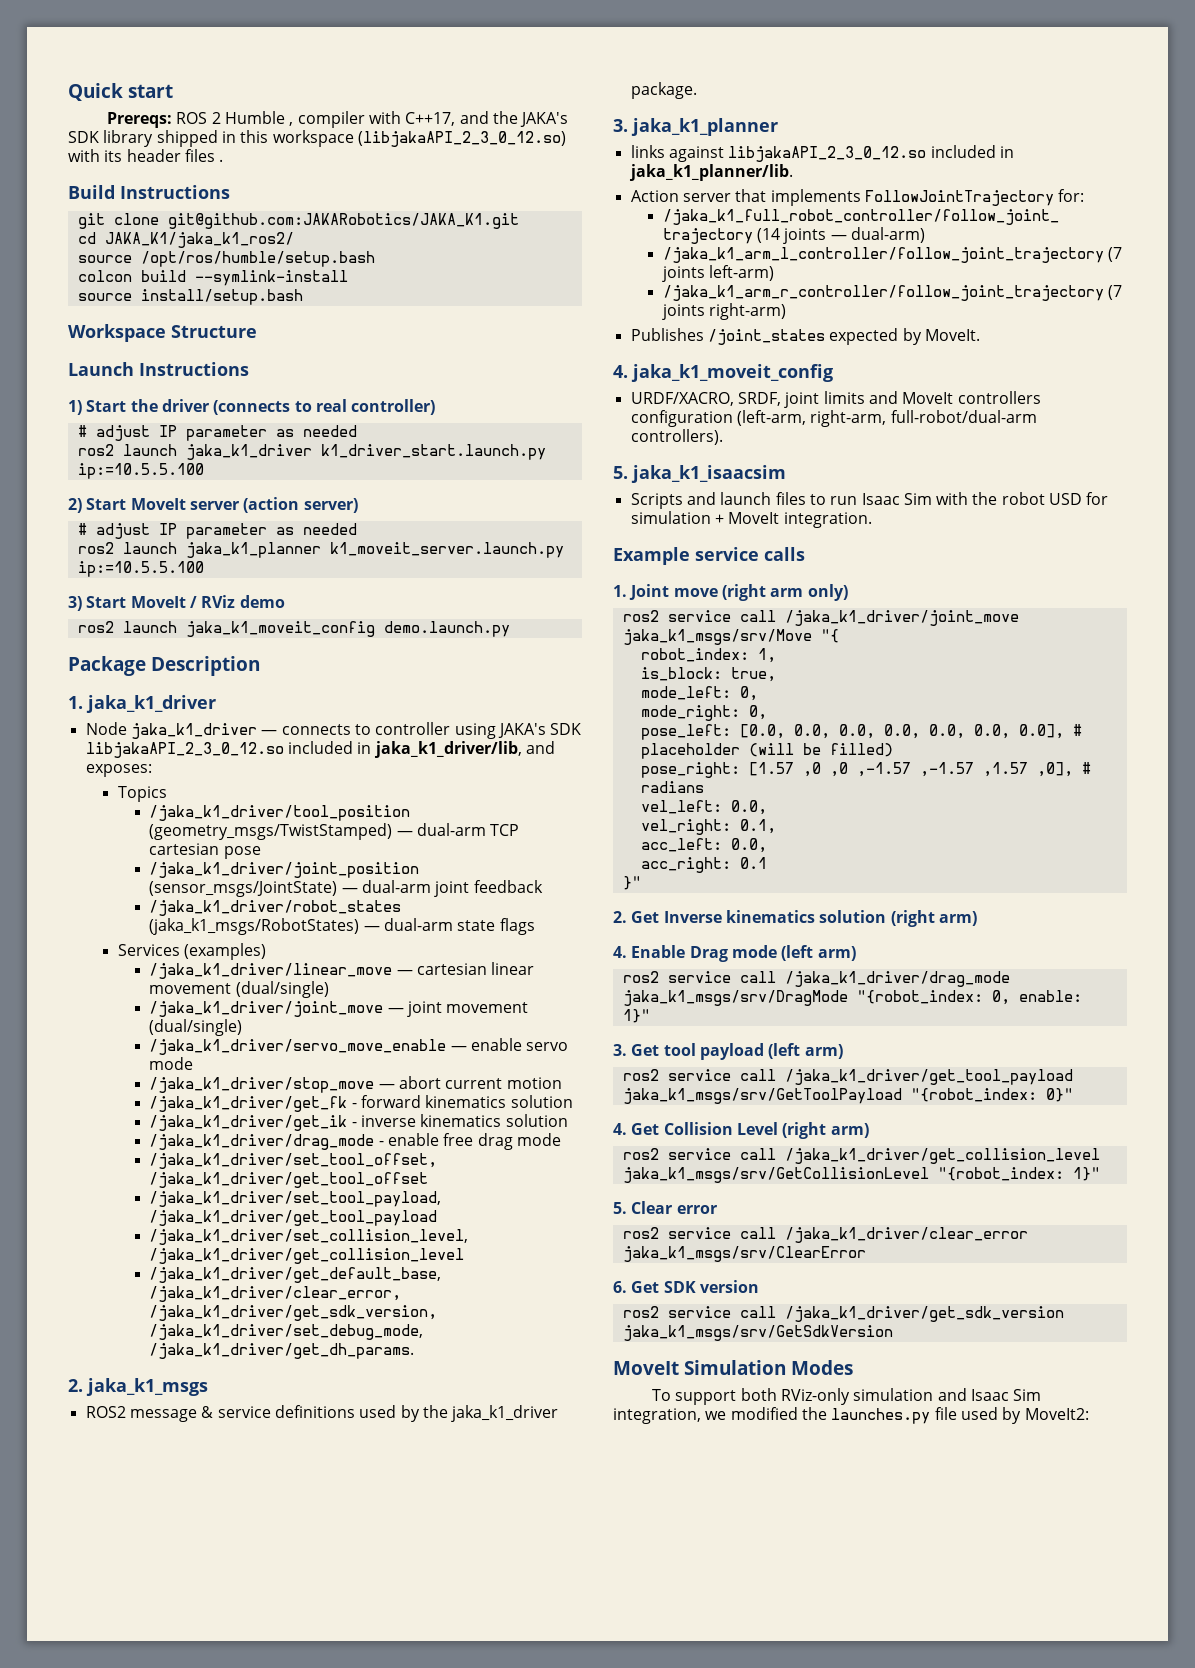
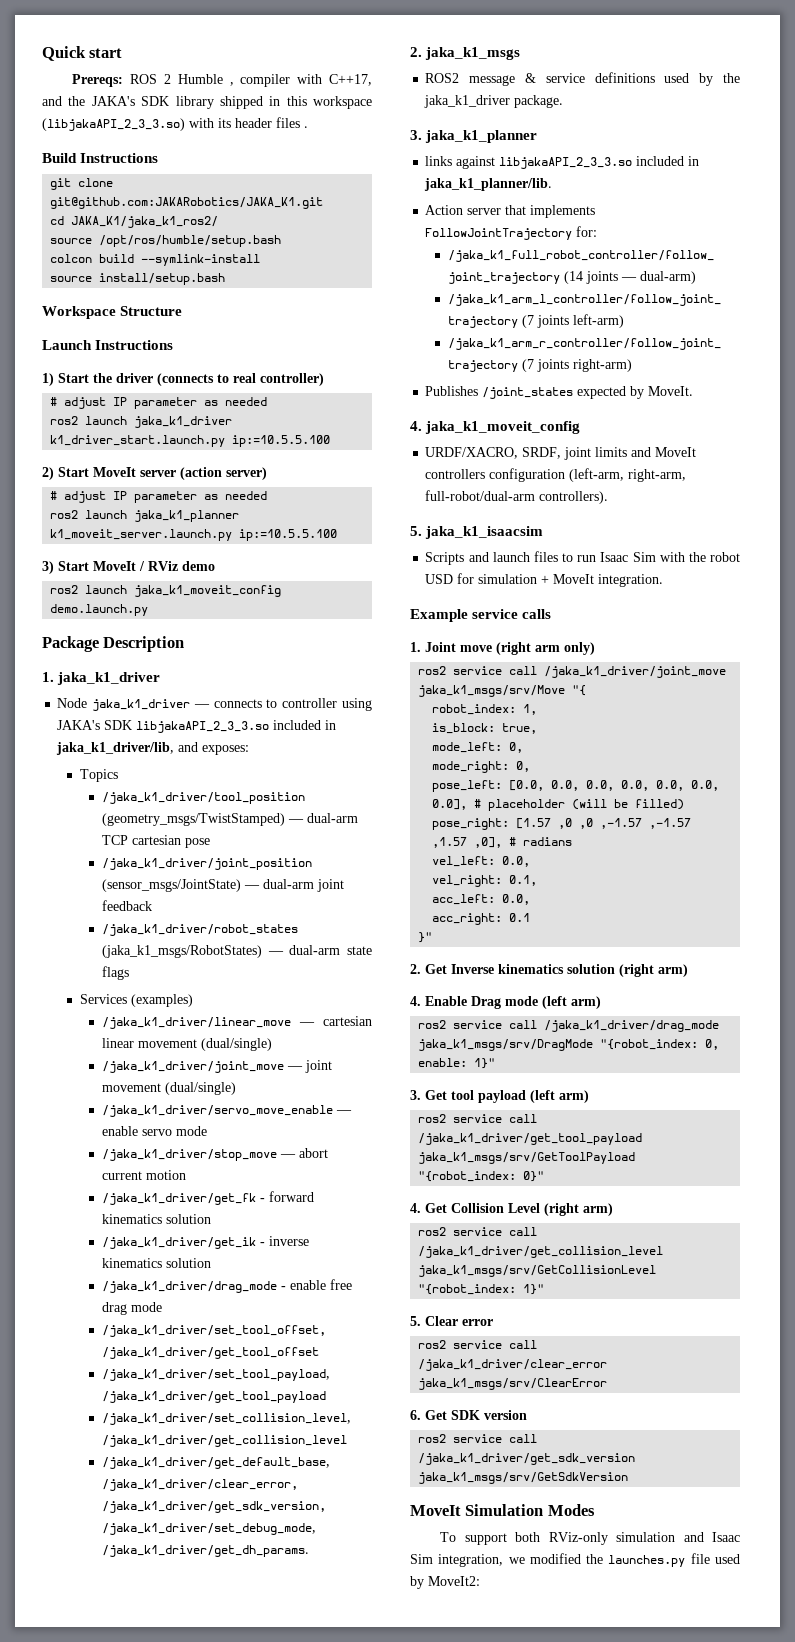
[357,131,566,147] (libjakaAPI_2_3_0_12.so) -> [42,118,185,131] (libjakaAPI_2_3_3.so)
[85,742,284,758] libjakaAPI_2_3_0_12.so -> [136,721,270,733] libjakaAPI_2_3_3.so
[728,146,927,162] libjakaAPI_2_3_0_12.so -> [499,157,633,169] libjakaAPI_2_3_3.so

